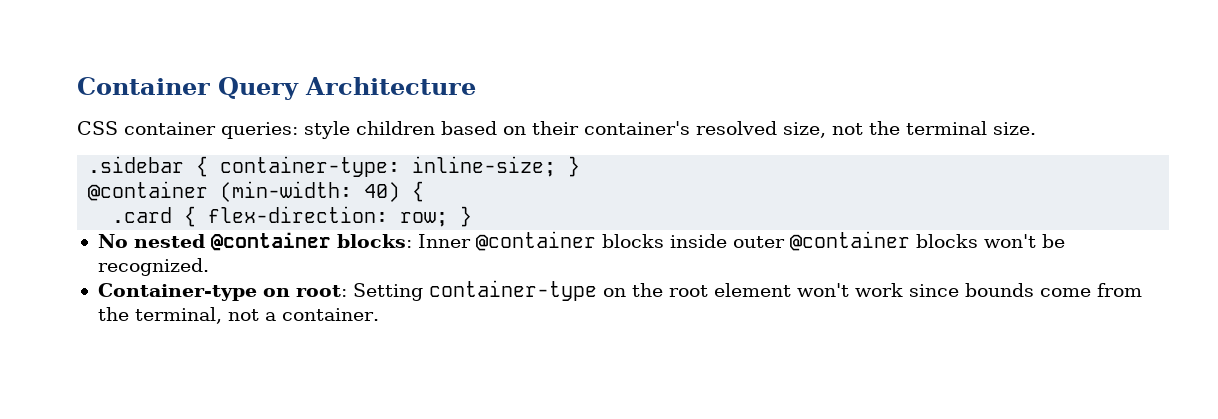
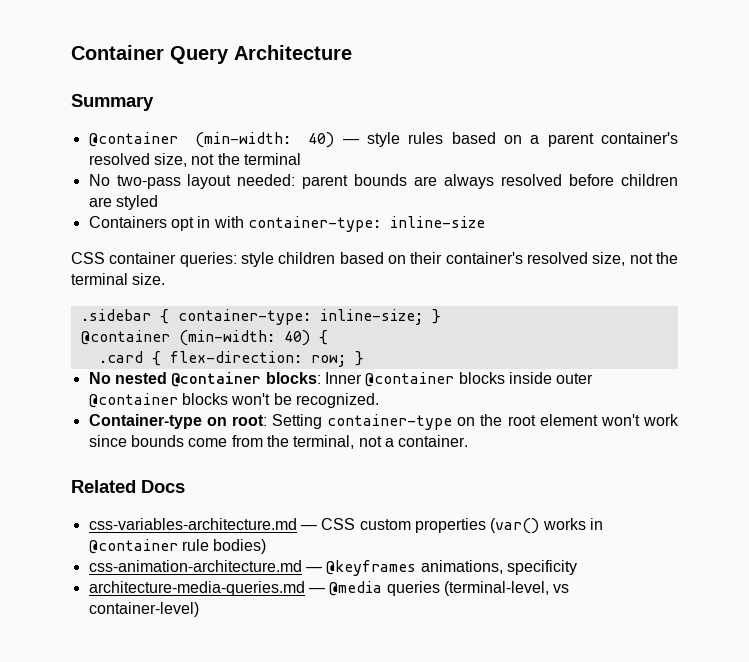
(476, 86) none -> [71,94,154,111] [88,132,679,148] [88,153,301,167] [88,174,678,189] [88,195,158,210] [88,216,485,232] // Summary // @container (min-width: 40) — style rules based on a parent container's resolved size, not the terminal // No two-pass layout needed: parent bounds are always resolved before children are styled // Containers opt in with container-type: inline-size
(379, 314) none -> [71,480,185,493] [88,518,603,534] [88,539,267,554] [88,560,577,576] [88,581,570,596] [88,602,199,617] // Related Docs // css-variables-architecture.md — CSS custom properties (var() works in @container rule bodies) // css-animation-architecture.md — @keyframes animations, specificity // architecture-media-queries.md — @media queries (terminal-level, vs container-level)

